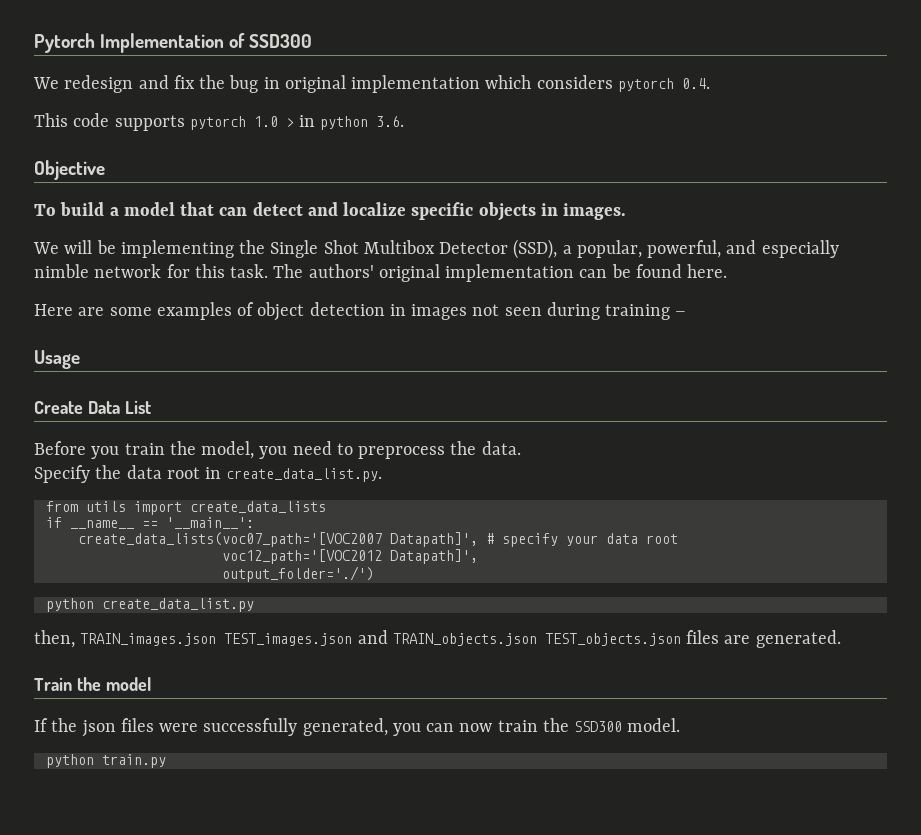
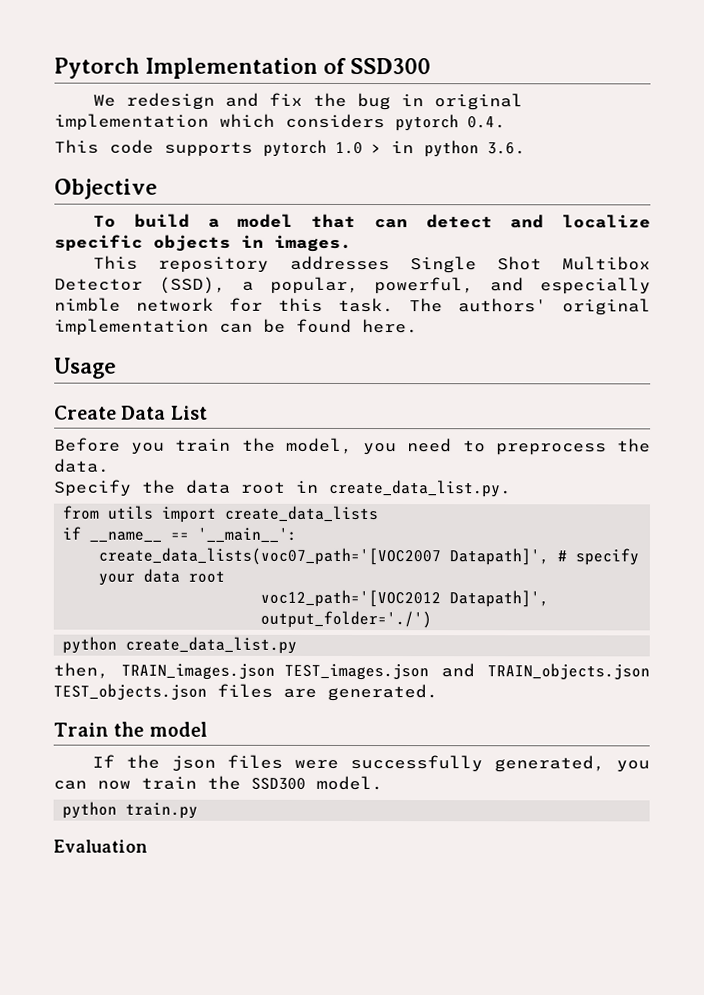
[33,240,266,258] We will be implementing the -> [93,255,390,273] This repository addresses
[34,302,687,321] // Here are some examples of object detection in images not seen during training – -> (418, 326) none
(166, 761) none -> [53,839,148,853] // Evaluation

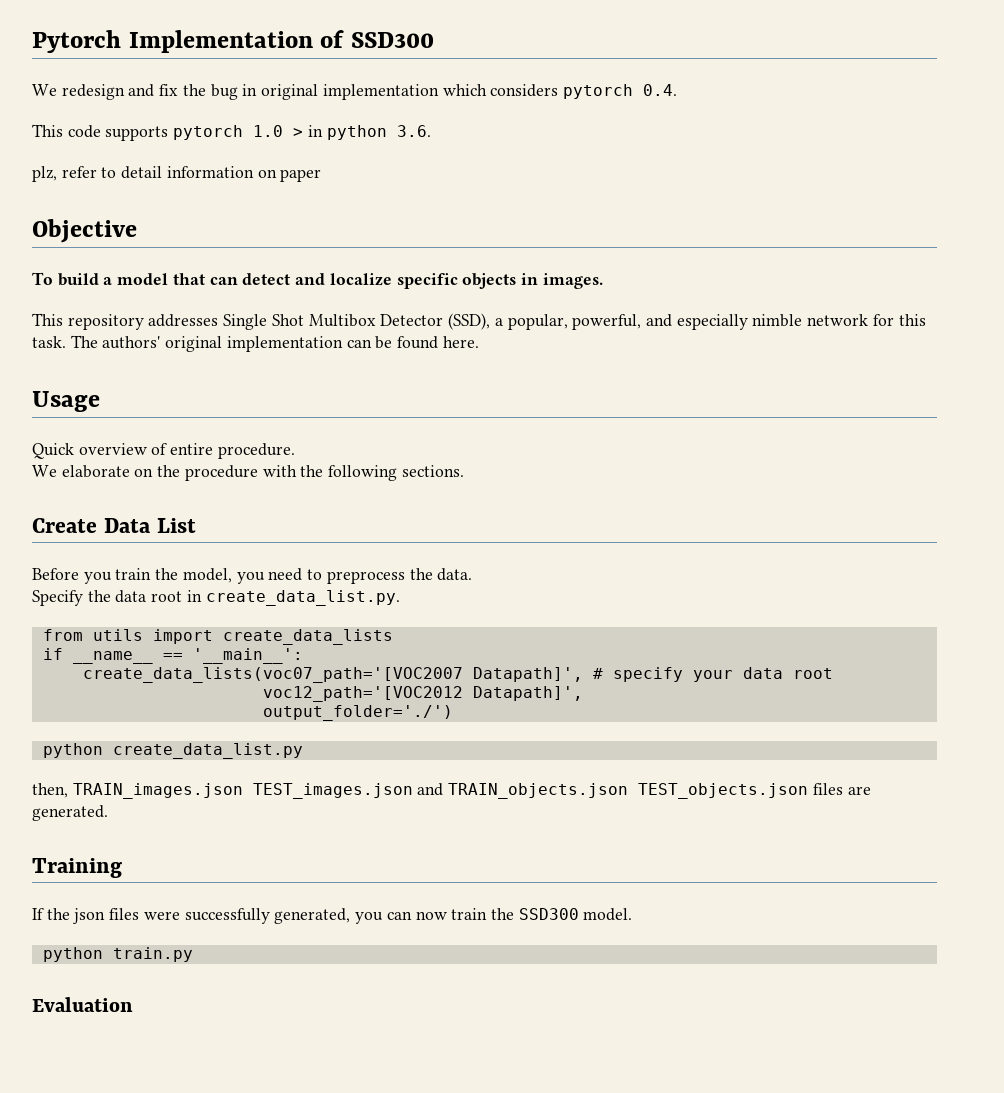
(526, 148) none -> [32,166,322,182] // plz, refer to detail information on paper
(117, 368) none -> [32,443,295,459] [32,465,464,481] // Quick overview of entire procedure. // We elaborate on the procedure with the following sections.
[53,721,208,737] Train the model -> [32,858,122,878] Training

